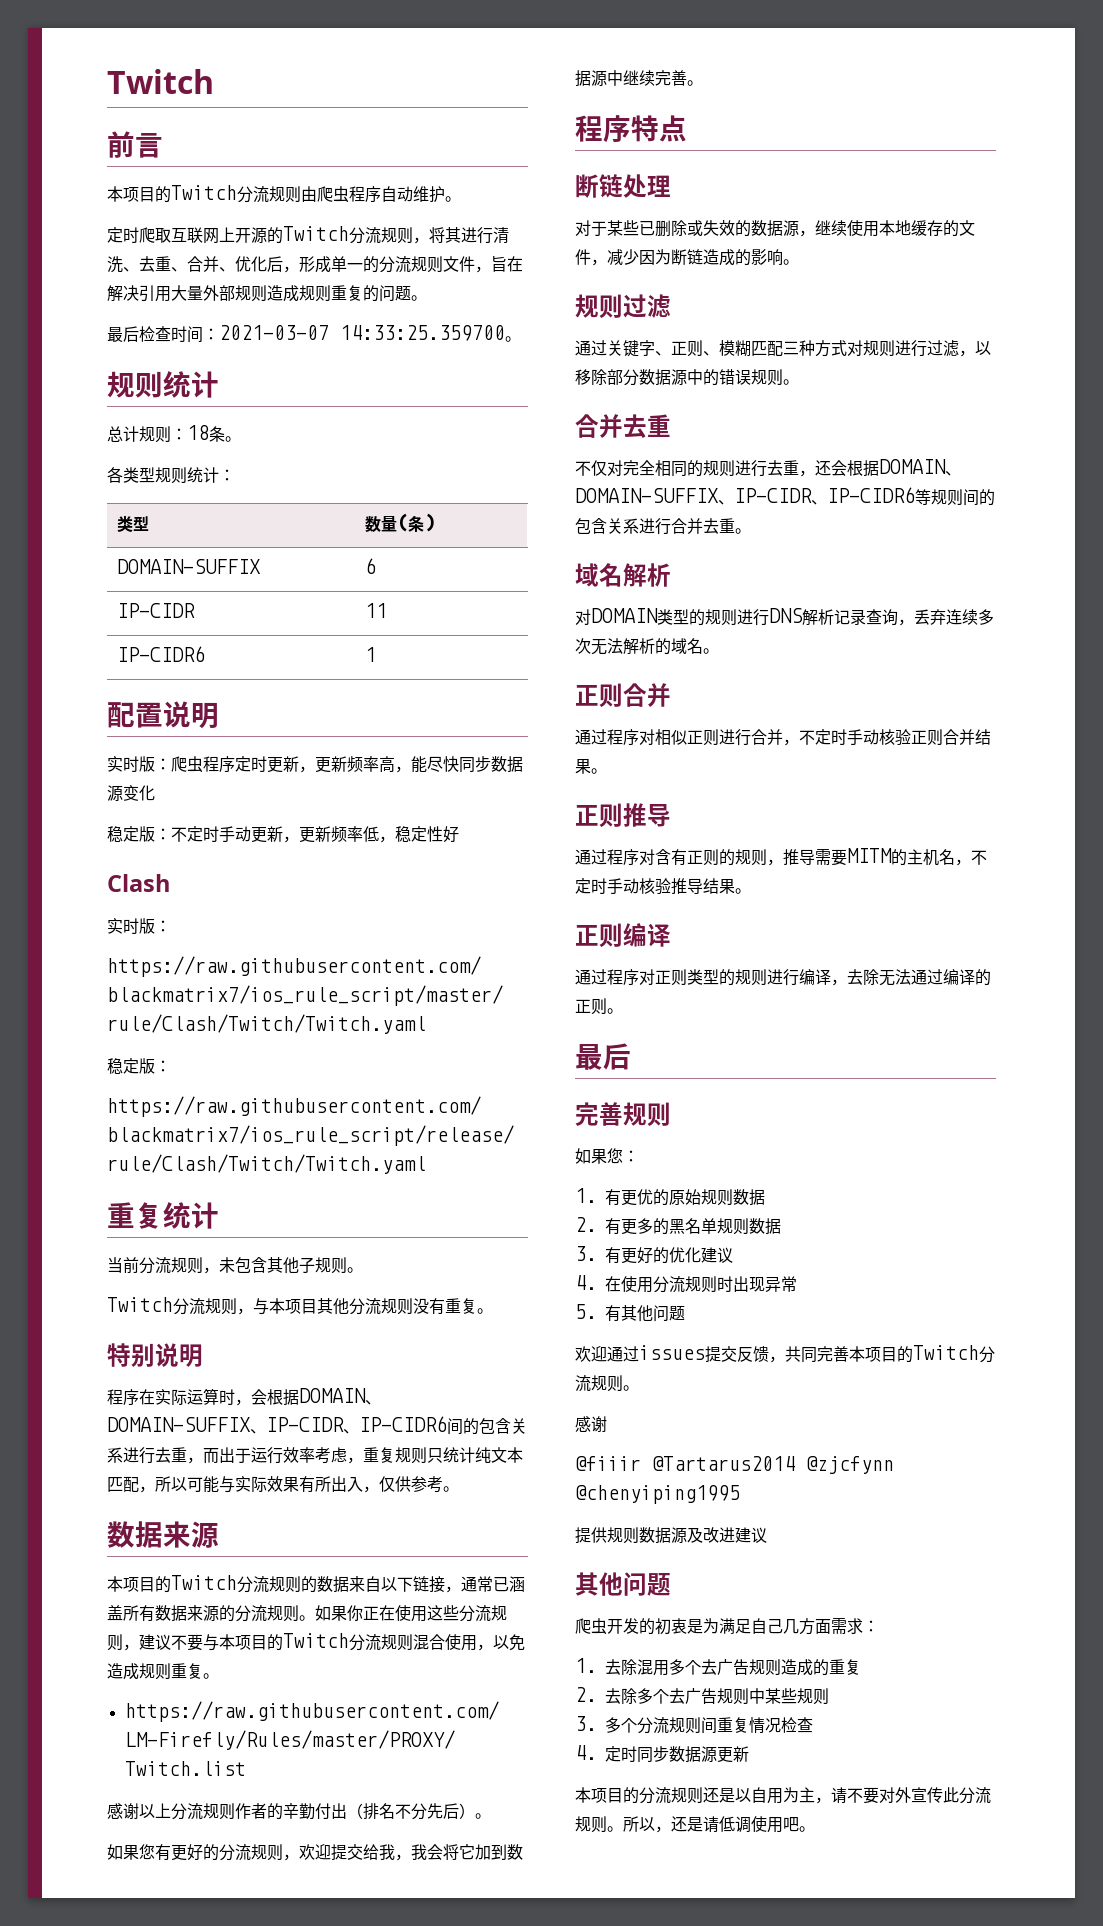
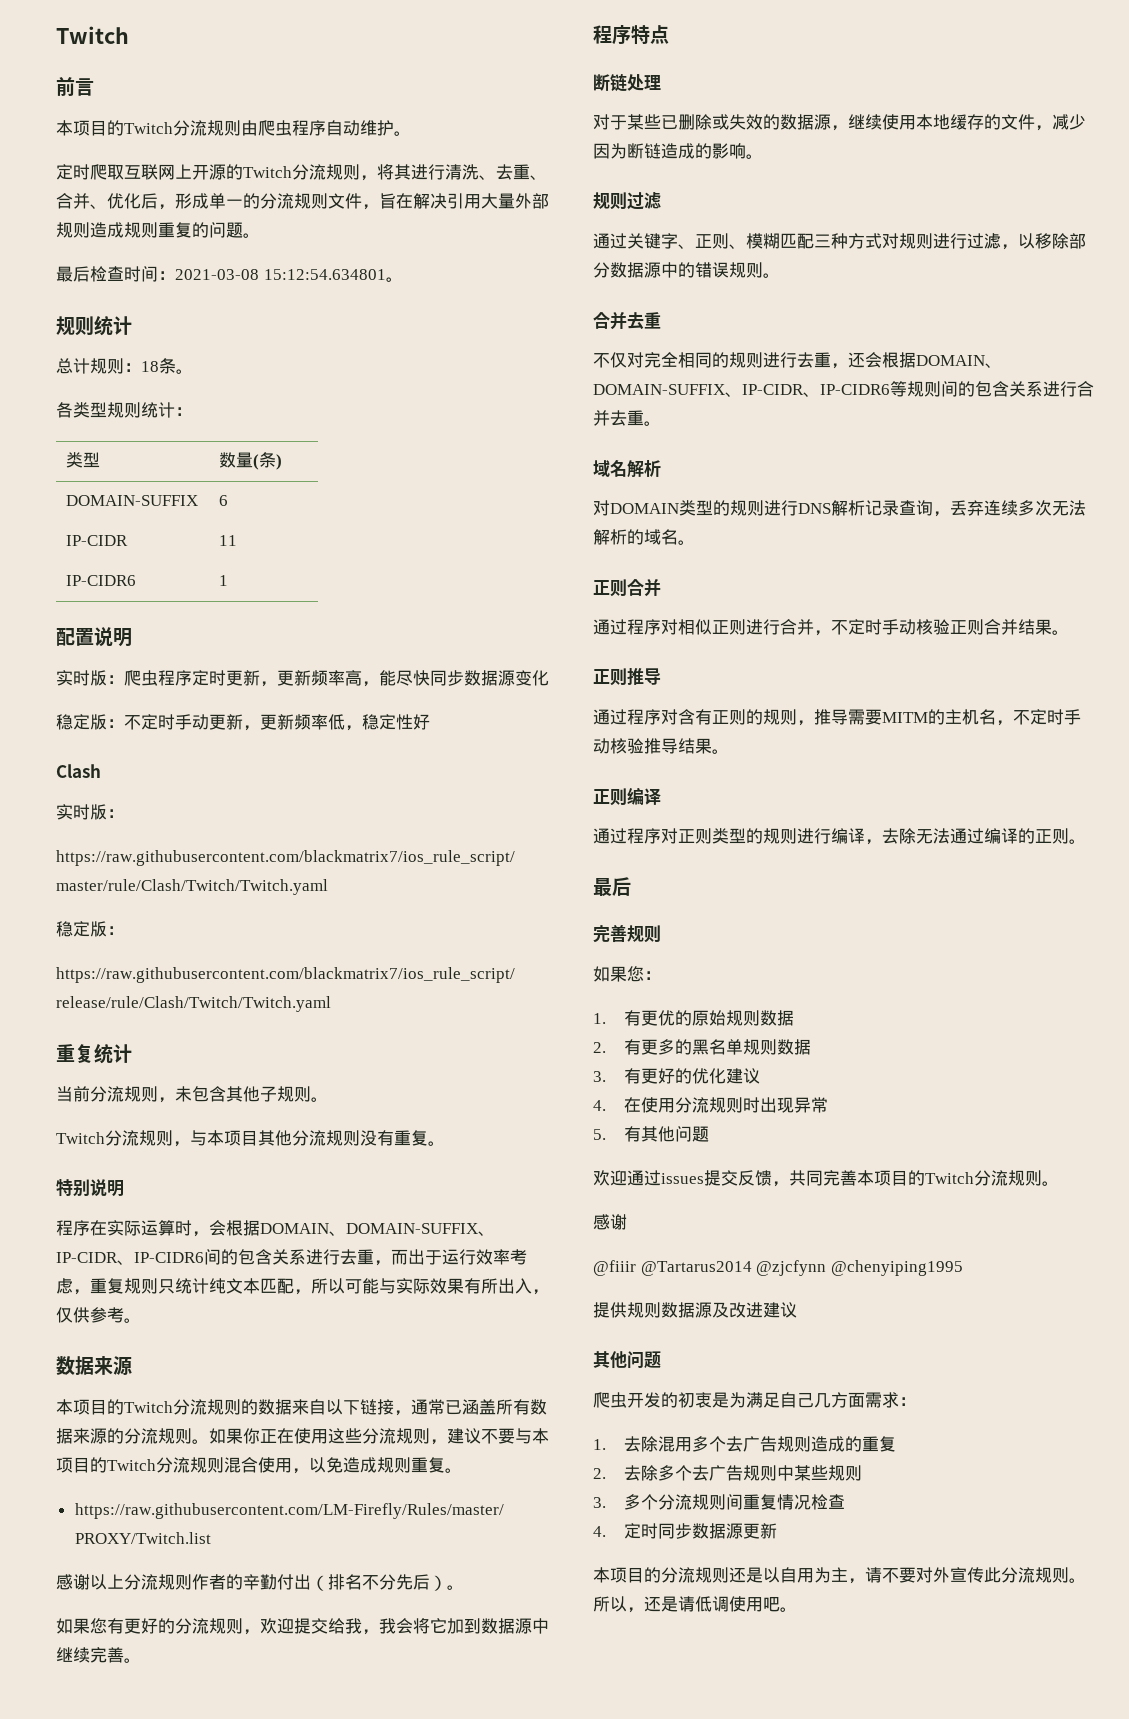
[219,325,505,341] 2021-03-07 14:33:25.359700 -> [175,269,386,280] 2021-03-08 15:12:54.634801

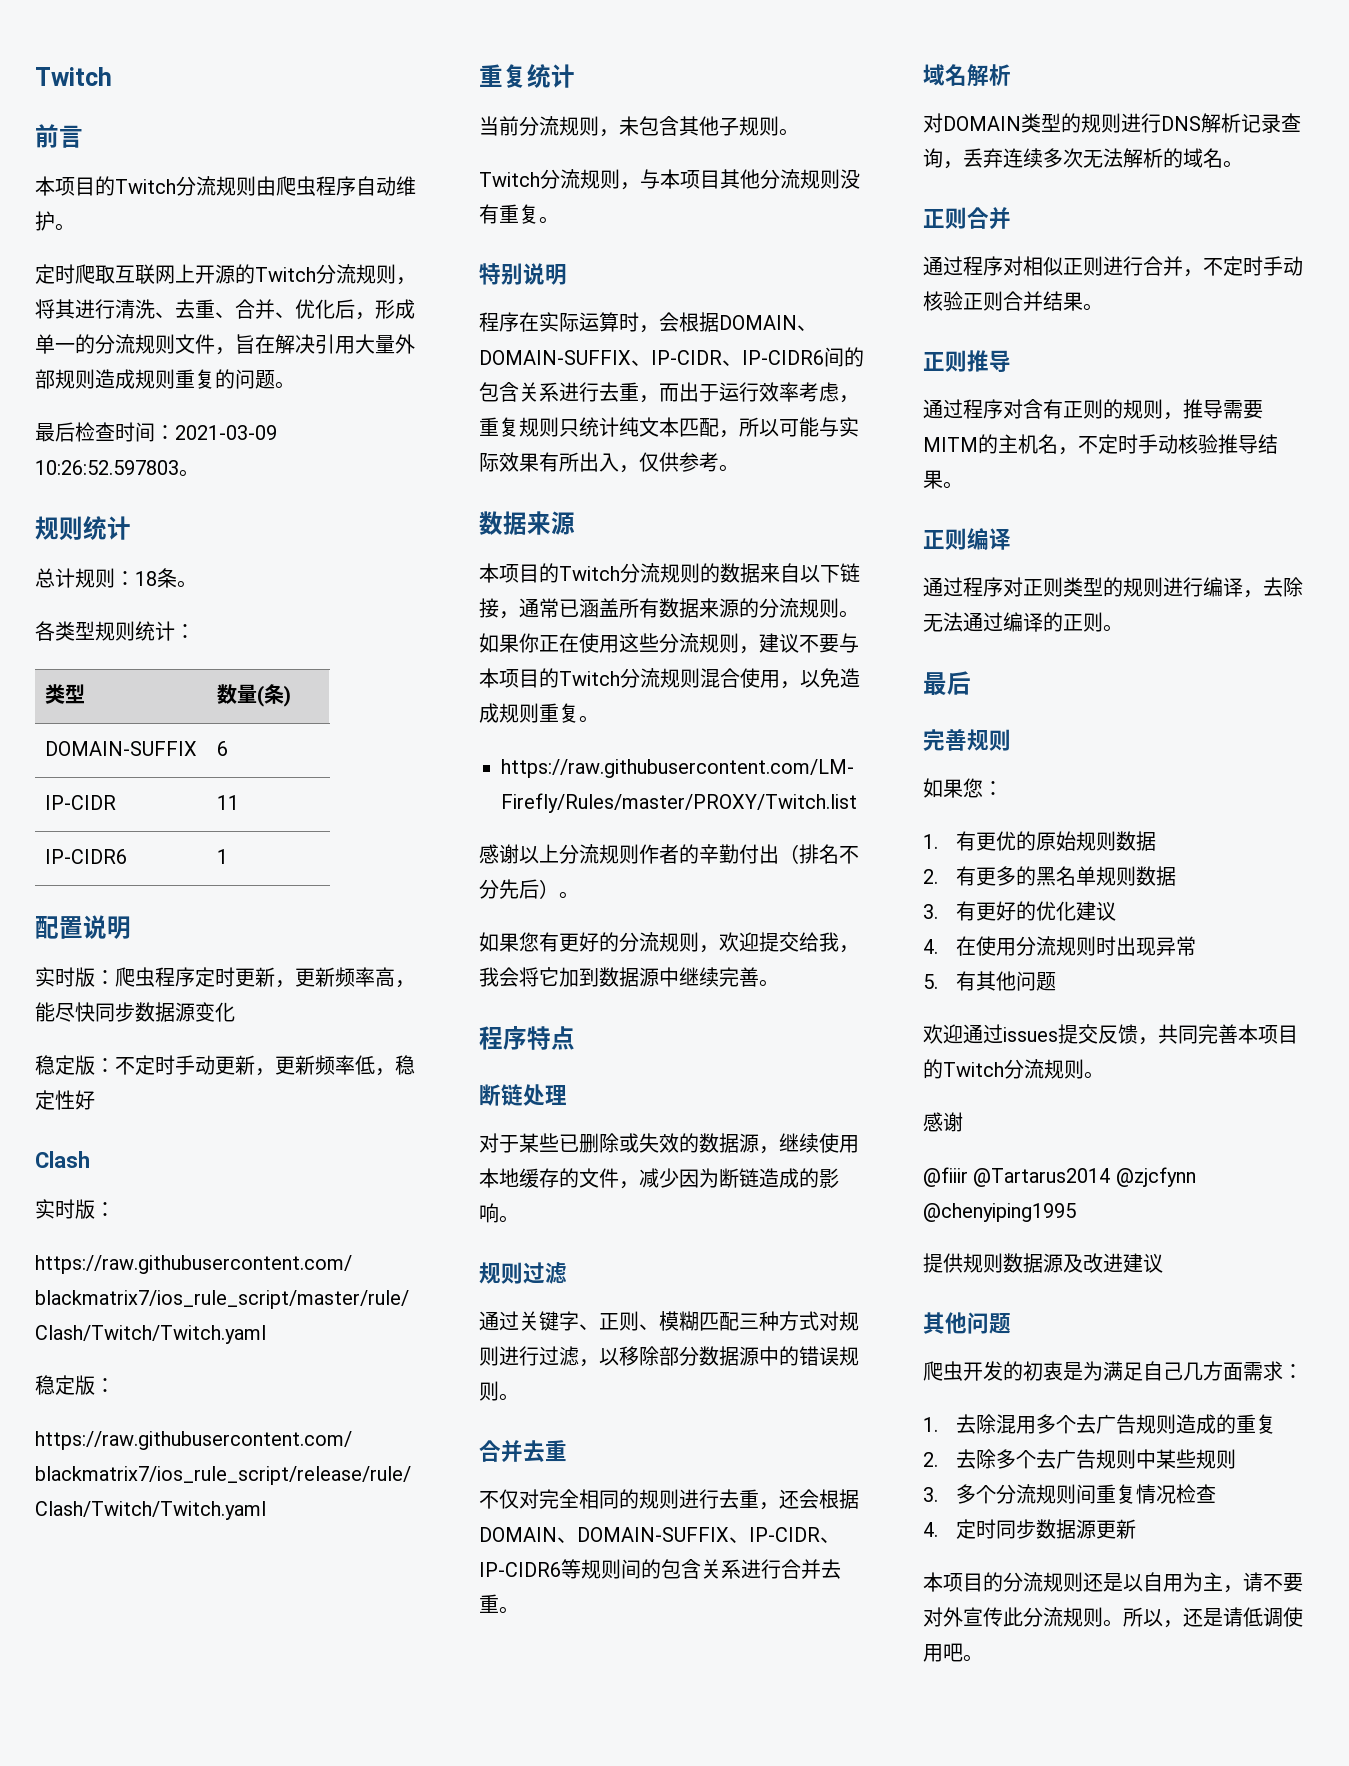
[175,269,386,280] 2021-03-08 15:12:54.634801 -> [175,425,277,440] [35,460,179,475] 2021-03-09 10:26:52.597803

